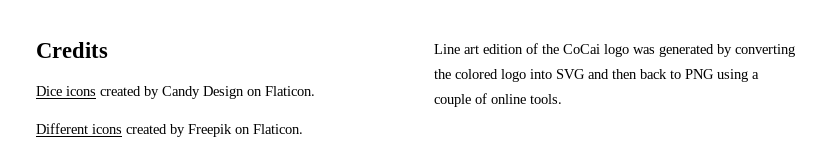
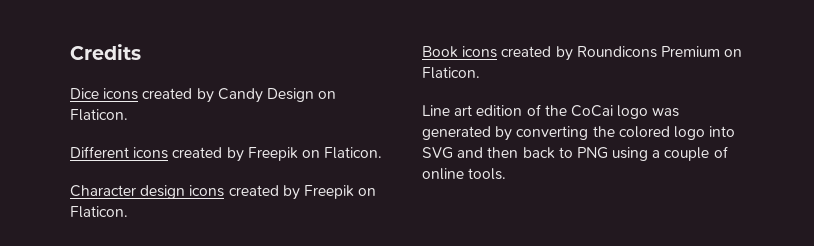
(303, 129) none -> [70,185,377,200] [70,206,128,218] [422,46,743,61] [422,67,480,79] // Character design icons created by Freepik on Flaticon. // Book icons created by Roundicons Premium on Flaticon.

